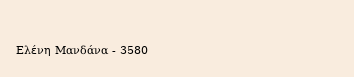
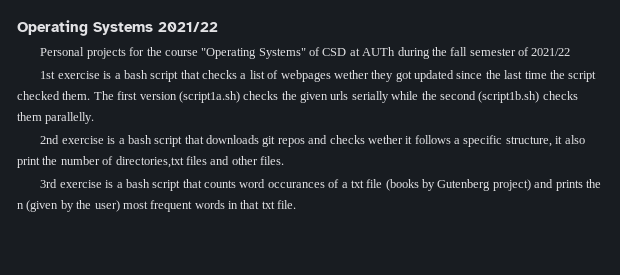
[16,45,148,56] Ελένη Μανδάνα - 3580 -> [17,20,218,36] [40,47,571,59] [40,70,597,82] [17,91,578,103] [17,112,95,124] [40,135,585,147] [17,156,284,168] [40,179,601,191] [17,200,297,212] Operating Systems 2021/22 // Personal projects for the course "Operating Systems" of CSD at AUTh during the fall semester of 2021/22 // 1st exercise is a bash script that checks a list of webpages wether they got updated since the last time the script checked them. The first version (script1a.sh) checks the given urls serially while the second (script1b.sh) checks them parallelly. // 2nd exercise is a bash script that downloads git repos and checks wether it follows a specific structure, it also print the number of directories,txt files and other files. // 3rd exercise is a bash script that counts word occurances of a txt file (books by Gutenberg project) and prints the n (given by the user) most frequent words in that txt file.

